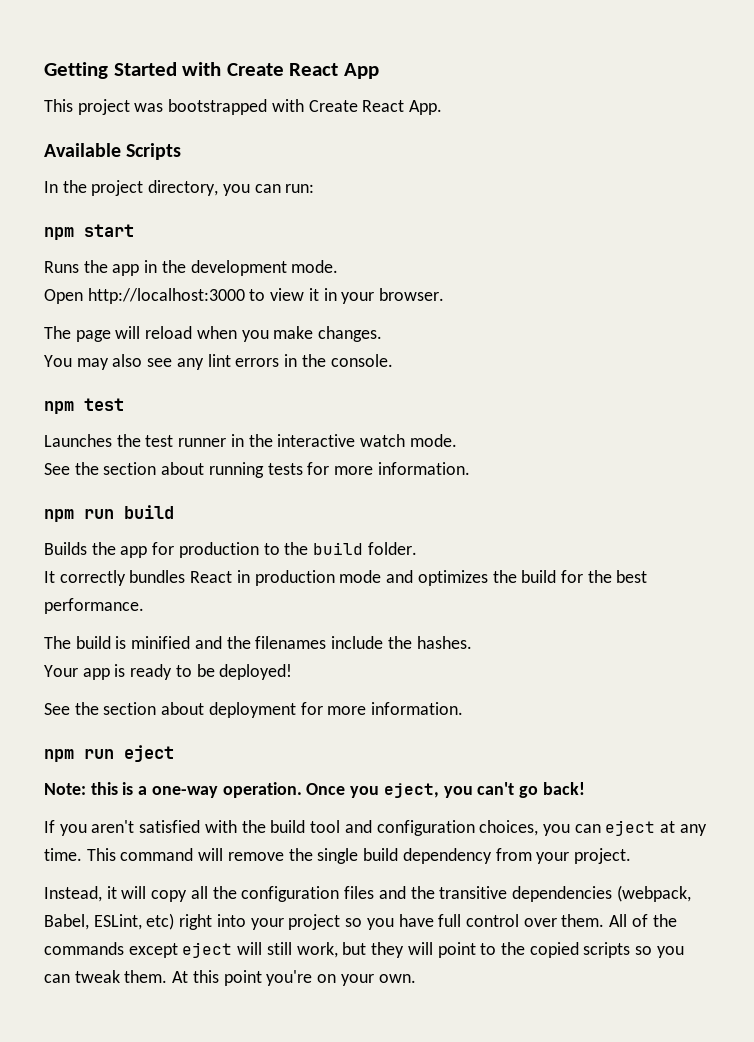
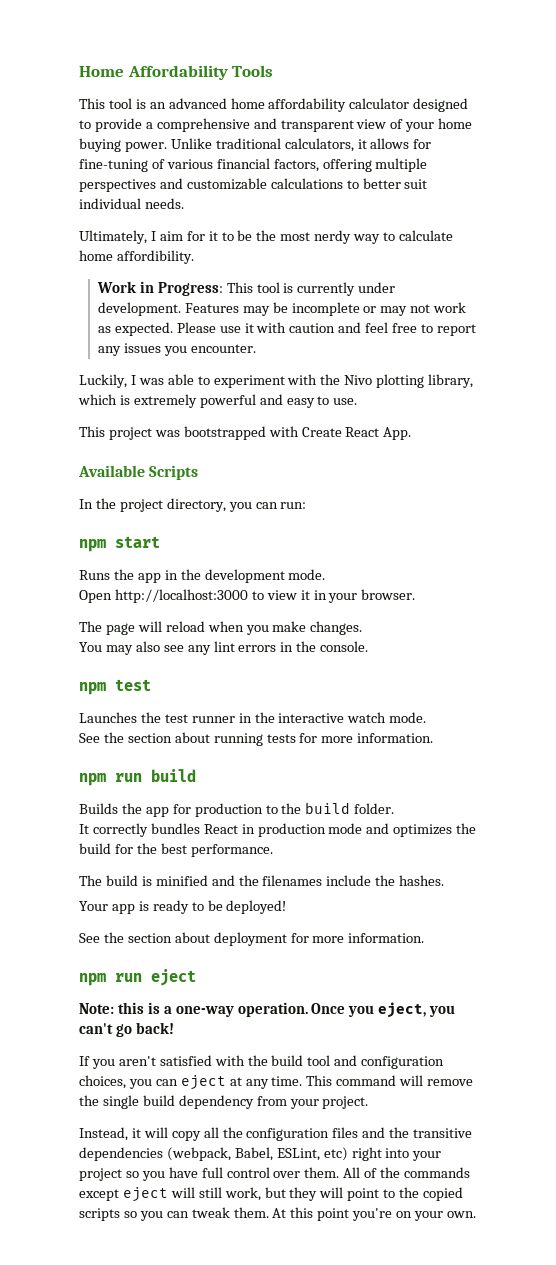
[44,62,379,79] Getting Started with Create React App -> [79,65,274,80] [79,98,469,112] [79,118,473,132] [79,138,432,152] [79,158,428,172] [79,178,428,192] [79,198,184,209] [79,230,453,244] [79,250,194,264] [96,281,396,296] [97,302,467,316] [97,322,476,336] [97,343,256,356] [79,374,474,388] [78,394,358,408] Home Affordability Tools // This tool is an advanced home affordability calculator designed to provide a comprehensive and transparent view of your home buying power. Unlike traditional calculators, it allows for fine-tuning of various financial factors, offering multiple perspectives and customizable calculations to better suit individual needs. // Ultimately, I aim for it to be the most nerdy way to calculate home affordibility. // Work in Progress: This tool is currently under development. Features may be incomplete or may not work as expected. Please use it with caution and feel free to report any issues you encounter. // Luckily, I was able to experiment with the Nivo plotting library, which is extremely powerful and easy to use.

